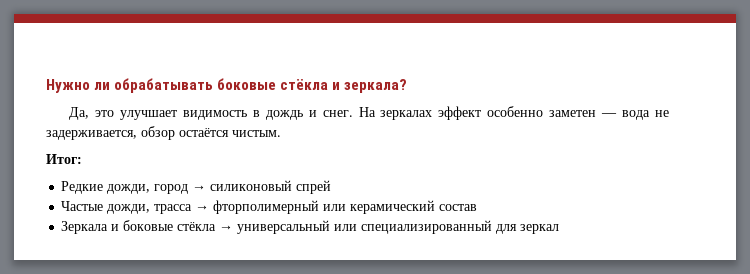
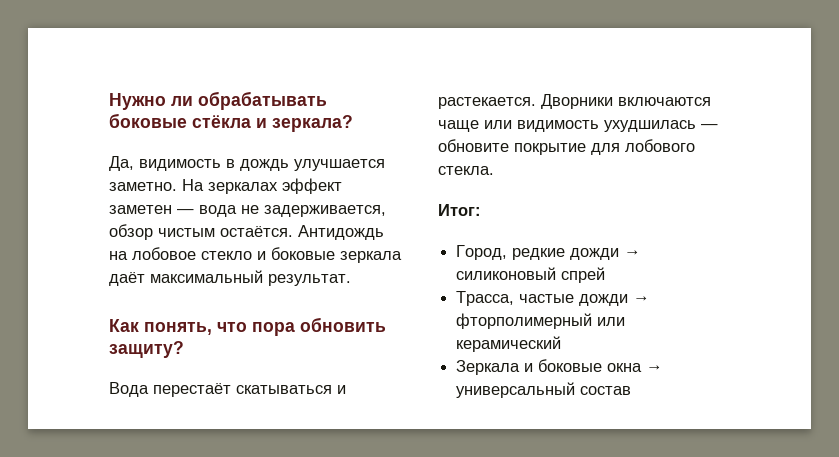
[95,110,177,120] это улучшает -> (134, 163) none
[308,110,353,117] и снег. -> [294,159,385,171] [109,182,177,191] улучшается заметно.
[487,106,544,117] особенно -> (342, 186) none
[179,128,281,137] [46,154,82,164] [61,181,189,194] остаётся чистым. // Итог: // Редкие дожди, город -> [158,225,384,240] [109,247,402,263] [109,270,351,286] [109,317,386,336] [109,341,184,358] [109,382,346,397] [438,94,711,109] [438,120,718,132] [438,139,695,155] [438,166,494,175] [438,204,481,216] [456,245,620,260] чистым остаётся. Антидождь на лобовое стекло и боковые зеркала даёт максимальный результат. // Как понять, что пора обновить защиту? // Вода перестаёт скатываться и растекается. Дворники включаются чаще или видимость ухудшилась — обновите покрытие для лобового стекла. // Итог: // Город, редкие дожди
[61,201,193,214] Частые дожди, трасса -> [456,291,629,306] Трасса, частые дожди
[439,204,478,211] состав -> (562, 344) none
[177,222,217,231] стёкла -> [607,363,643,372] окна
[334,220,560,234] или специализированный для зеркал -> [580,386,632,395] состав

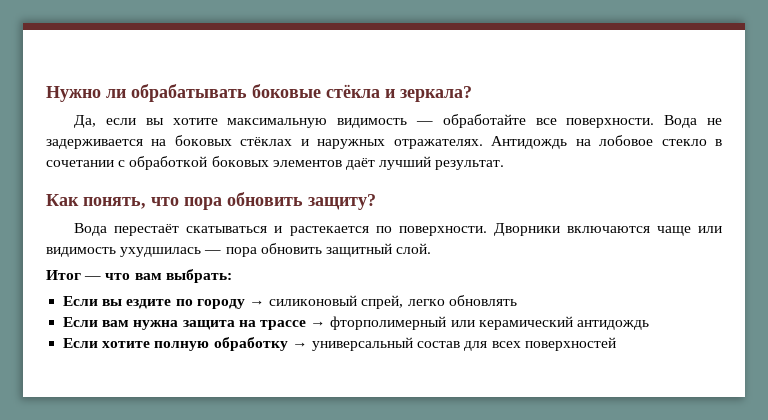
[139,159,385,171] [109,178,342,194] [109,205,386,217] [109,224,384,240] [109,247,402,263] [109,270,263,286] видимость в дождь улучшается заметно. На зеркалах эффект заметен — вода не задерживается, обзор чистым остаётся. Антидождь на лобовое стекло и боковые зеркала даёт максимальный -> [106,114,722,128] [46,135,723,149] [46,156,432,170] если вы хотите максимальную видимость — обработайте все поверхности. Вода не задерживается на боковых стёклах и наружных отражателях. Антидождь на лобовое стекло в сочетании с обработкой боковых элементов даёт лучший
[438,97,536,109] растекается. -> [289,226,487,236] растекается по поверхности.
[438,139,695,155] [438,166,494,175] [438,204,481,216] [456,245,642,260] [456,267,606,283] [456,291,651,306] [456,313,626,329] [456,336,562,352] [456,359,664,375] [456,382,632,398] обновите покрытие для лобового стекла. // Итог: // Город, редкие дожди → силиконовый спрей // Трасса, частые дожди → фторполимерный или керамический // Зеркала и боковые окна → универсальный состав -> [225,243,432,257] [46,269,232,283] [63,295,517,309] [63,316,649,330] [63,337,616,351] пора обновить защитный слой. // Итог — что вам выбрать: // Если вы ездите по городу → силиконовый спрей, легко обновлять // Если вам нужна защита на трассе → фторполимерный или керамический антидождь // Если хотите полную обработку → универсальный состав для всех поверхностей

